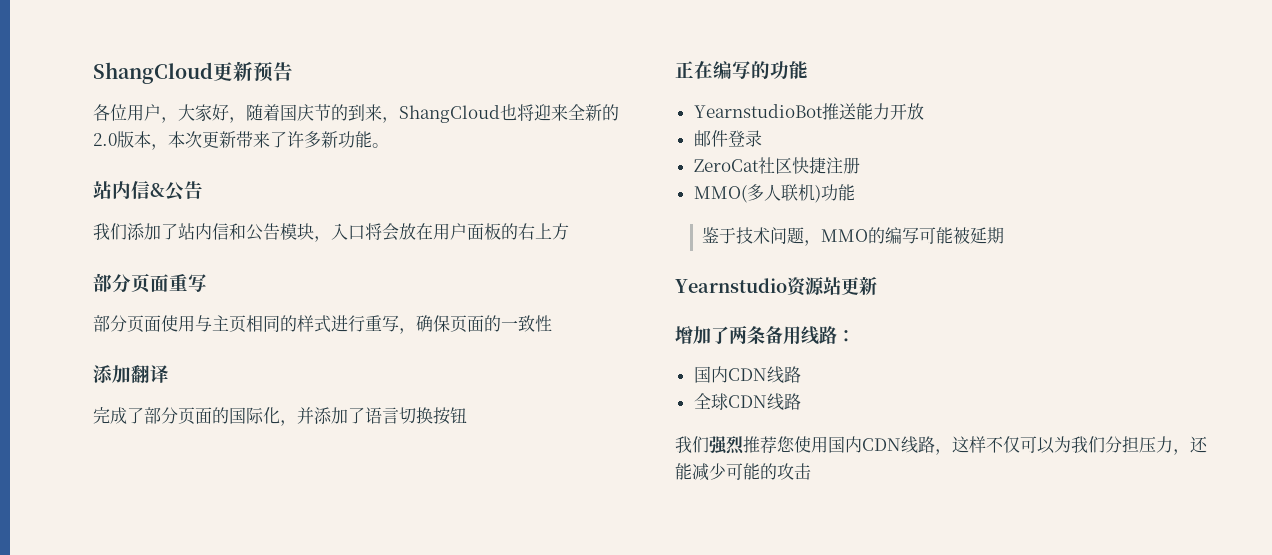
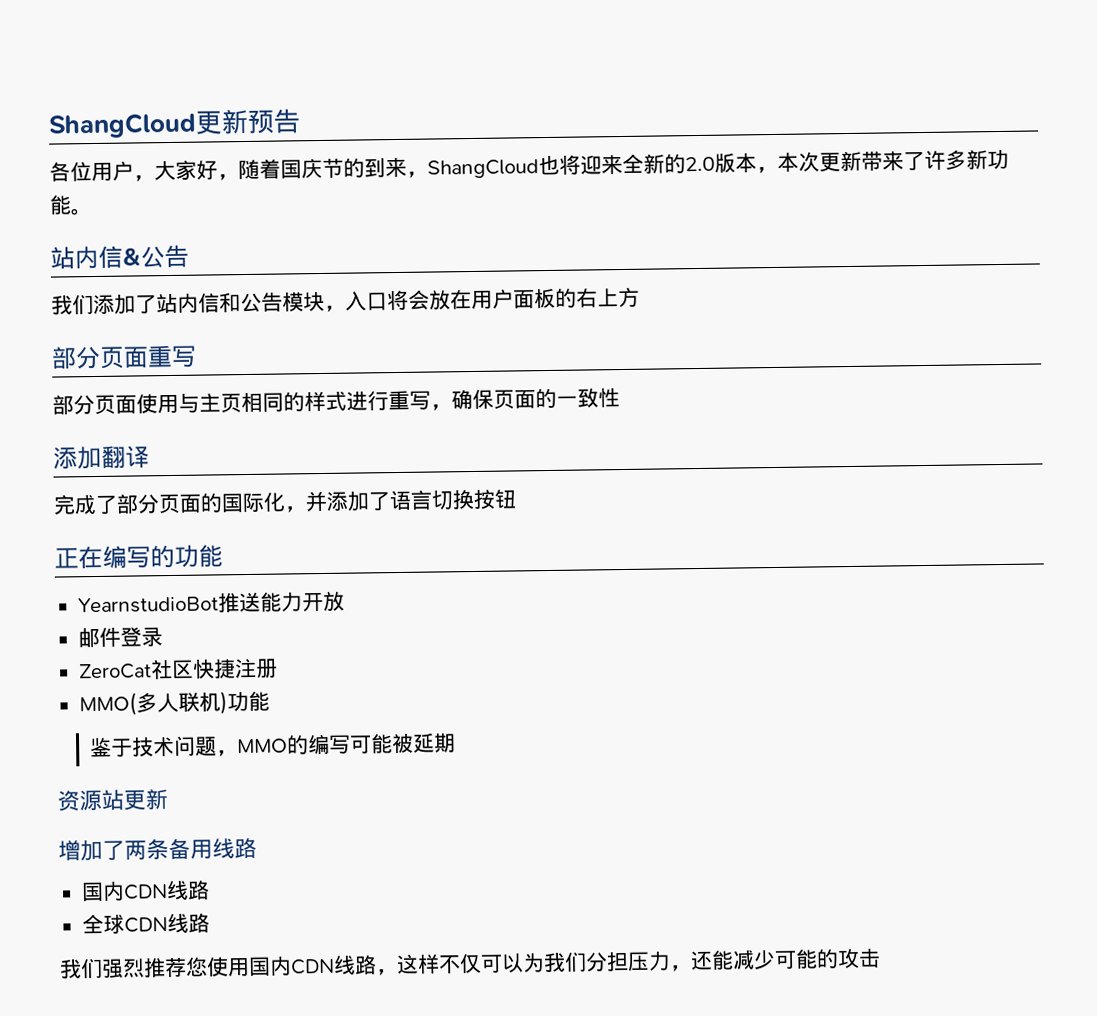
[675,278,787,293] Yearnstudio -> (456, 743) none
[837,330,855,342] ： -> (257, 848) none

